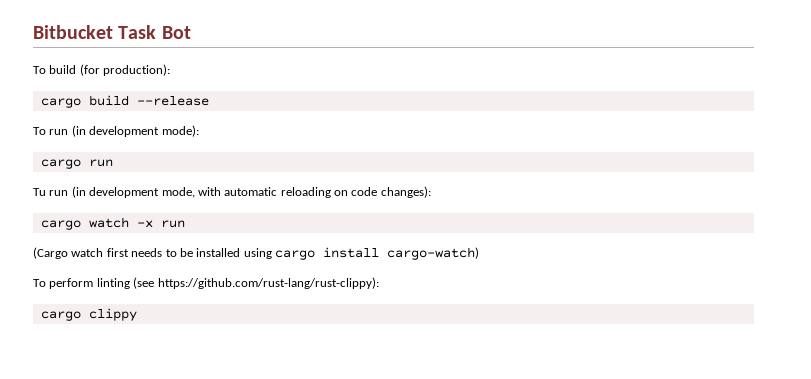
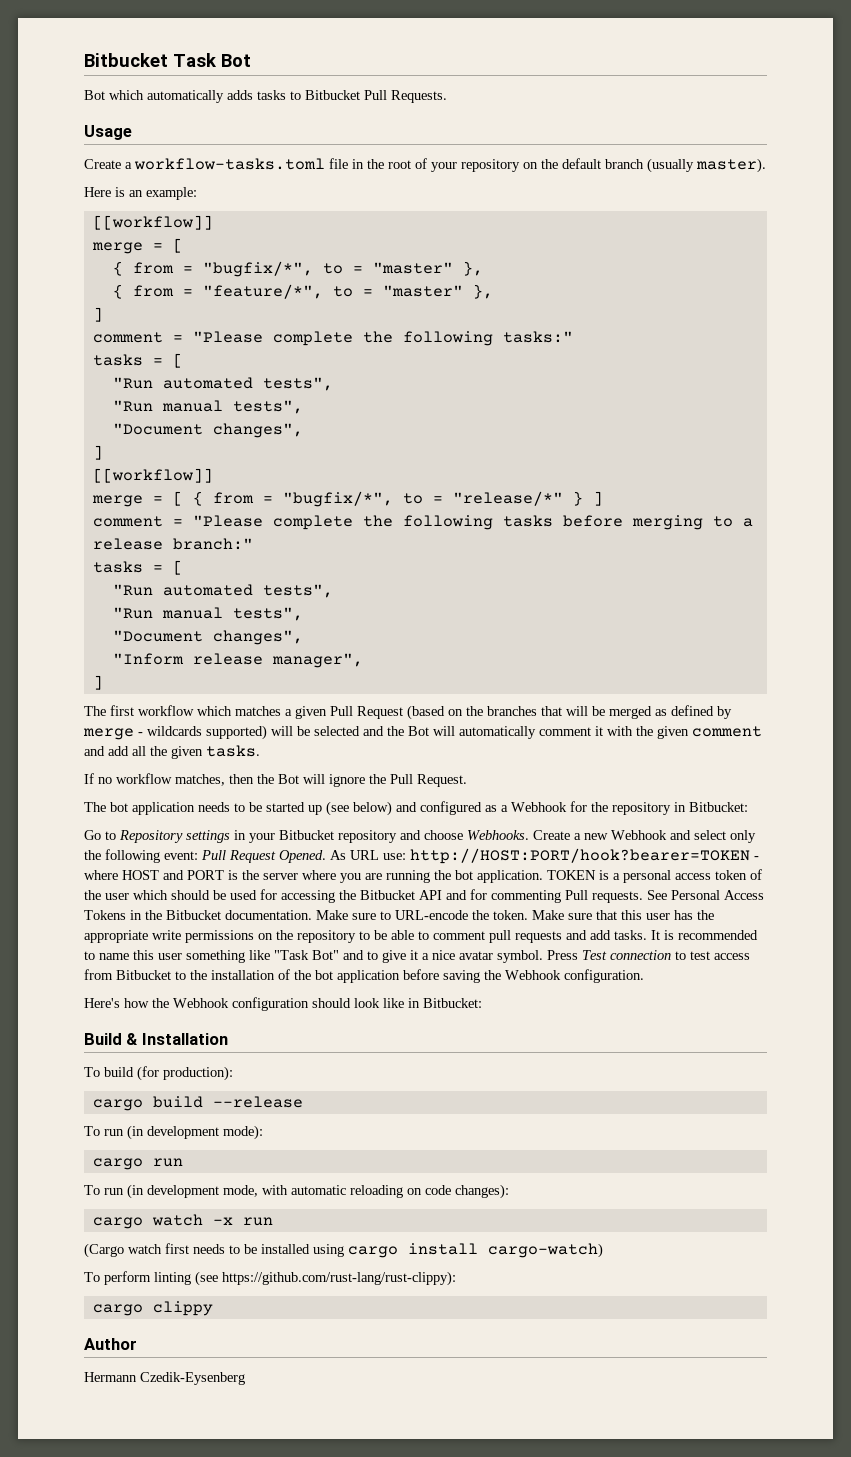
(191, 32) none -> [84,90,447,103] [84,125,132,140] [84,158,766,173] [84,187,197,200] [92,215,213,230] [91,238,183,254] [112,261,483,277] [112,284,493,299] [92,307,103,322] [92,331,573,346] [92,353,183,368] [112,377,333,391] [112,400,303,414] [112,423,303,438] [92,445,103,460] [92,468,213,483] [91,491,603,507] [92,515,753,530] [92,538,253,550] [92,560,183,575] [112,584,333,598] [112,607,303,621] [112,630,303,645] [112,653,363,668] [92,675,103,690] [84,705,732,720] [83,725,762,740] [84,745,260,759] [84,773,467,787] [84,801,748,816] [84,830,756,843] [84,848,759,864] [84,869,762,883] [84,889,764,903] [84,910,714,920] [84,930,758,943] [84,950,750,963] [84,969,644,983] [84,997,482,1011] [84,1033,228,1045] // Bot which automatically adds tasks to Bitbucket Pull Requests. // Usage // Create a workflow-tasks.toml file in the root of your repository on the default branch (usually master). // Here is an example: // [[workflow]] // merge = [ // { from = "bugfix/*", to = "master" }, // { from = "feature/*", to = "master" }, // ] // comment = "Please complete the following tasks:" // tasks = [ // "Run automated tests", // "Run manual tests", // "Document changes", // ] // [[workflow]] // merge = [ { from = "bugfix/*", to = "release/*" } ] // comment = "Please complete the following tasks before merging to a release branch:" // tasks = [ // "Run automated tests", // "Run manual tests", // "Document changes", // "Inform release manager", // ] // The first workflow which matches a given Pull Request (based on the branches that will be merged as defined by merge - wildcards supported) will be selected and the Bot will automatically comment it with the given comment and add all the given tasks. // If no workflow matches, then the Bot will ignore the Pull Request. // The bot application needs to be started up (see below) and configured as a Webhook for the repository in Bitbucket: // Go to Repository settings in your Bitbucket repository and choose Webhooks. Create a new Webhook and select only the following event: Pull Request Opened. As URL use: http://HOST:PORT/hook?bearer=TOKEN - where HOST and PORT is the server where you are running the bot application. TOKEN is a personal access token of the user which should be used for accessing the Bitbucket API and for commenting Pull requests. See Personal Access Tokens in the Bitbucket documentation. Make sure to URL-encode the token. Make sure that this user has the appropriate write permissions on the repository to be able to comment pull requests and add tasks. It is recommended to name this user something like "Task Bot" and to give it a nice avatar symbol. Press Test connection to test access from Bitbucket to the installation of the bot application before saving the Webhook configuration. // Here's how the Webhook configuration should look like in Bitbucket: // Build & Installation
[33,188,46,196] Tu -> [84,1185,100,1195] To
(137, 314) none -> [84,1338,137,1350] [84,1372,245,1385] // Author // Hermann Czedik-Eysenberg

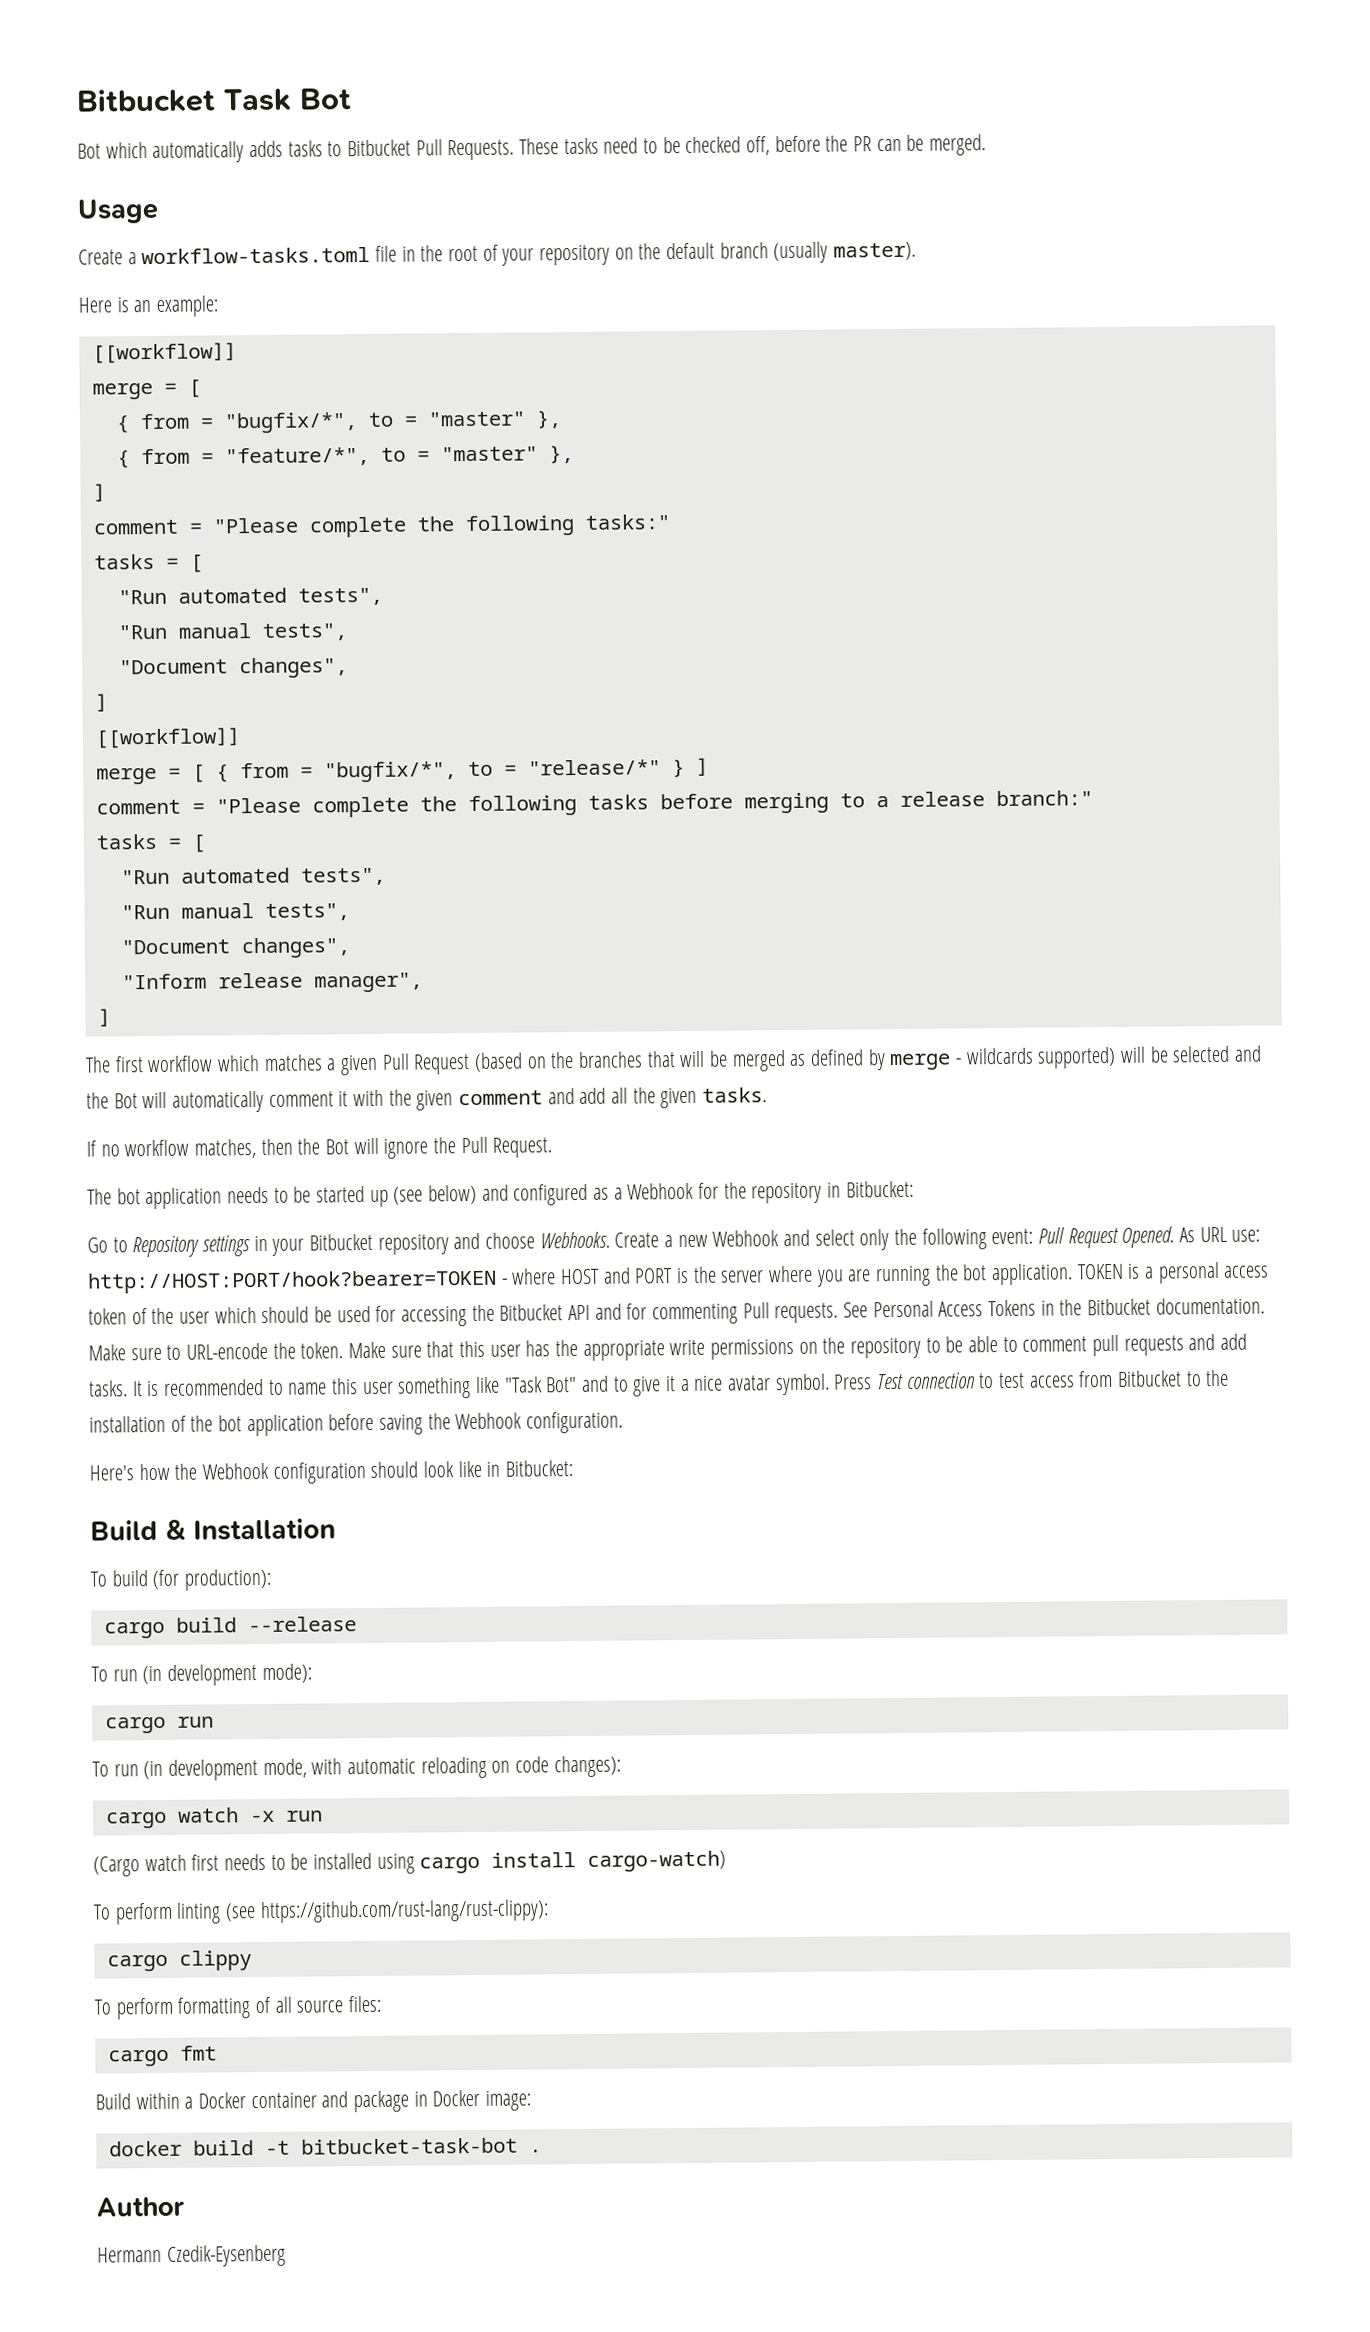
(447, 96) none -> [519,134,987,156] These tasks need to be checked off, before the PR can be merged.
(213, 1308) none -> [94,1995,382,2020] [107,2045,217,2067] [95,2089,532,2113] [108,2137,542,2157] // To perform formatting of all source files: // cargo fmt // Build within a Docker container and package in Docker image: // docker build -t bitbucket-task-bot .

